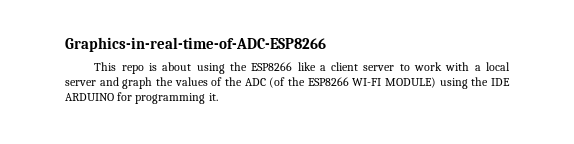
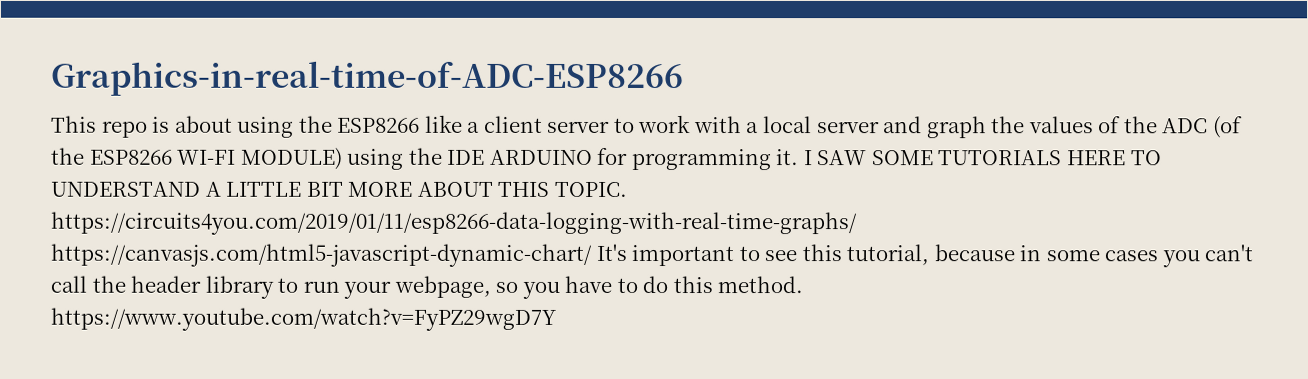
(218, 97) none -> [803,150,1162,166] [50,181,628,197] [50,211,857,236] [50,243,1254,268] [50,275,804,299] [50,307,556,331] I SAW SOME TUTORIALS HERE TO UNDERSTAND A LITTLE BIT MORE ABOUT THIS TOPIC. https://circuits4you.com/2019/01/11/esp8266-data-logging-with-real-time-graphs/ https://canvasjs.com/html5-javascript-dynamic-chart/ It's important to see this tutorial, because in some cases you can't call the header library to run your webpage, so you have to do this method. https://www.youtube.com/watch?v=FyPZ29wgD7Y

